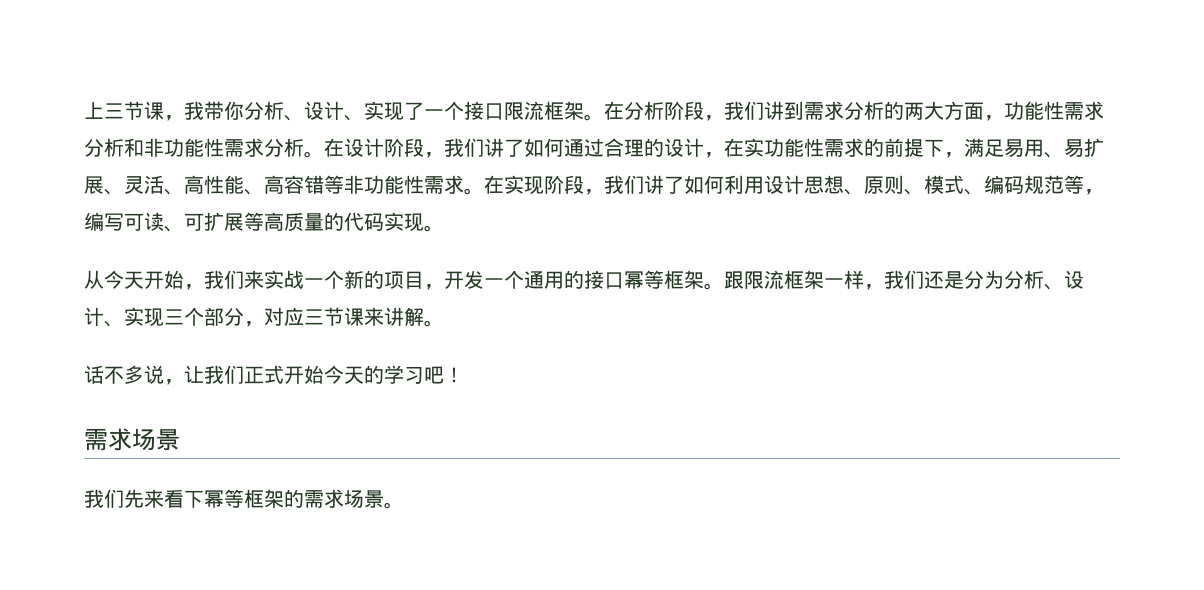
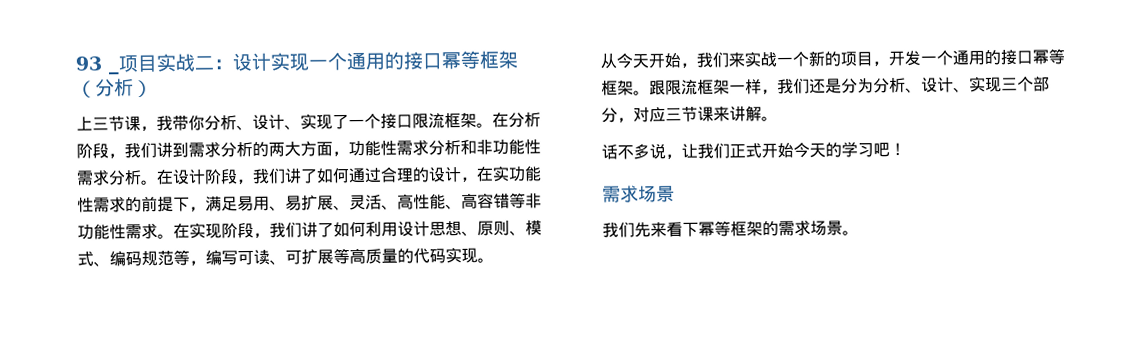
(84, 110) none -> [75,50,518,75] [76,78,153,98] 93 _项目实战二：设计实现一个通用的接口幂等框架（分析） //

